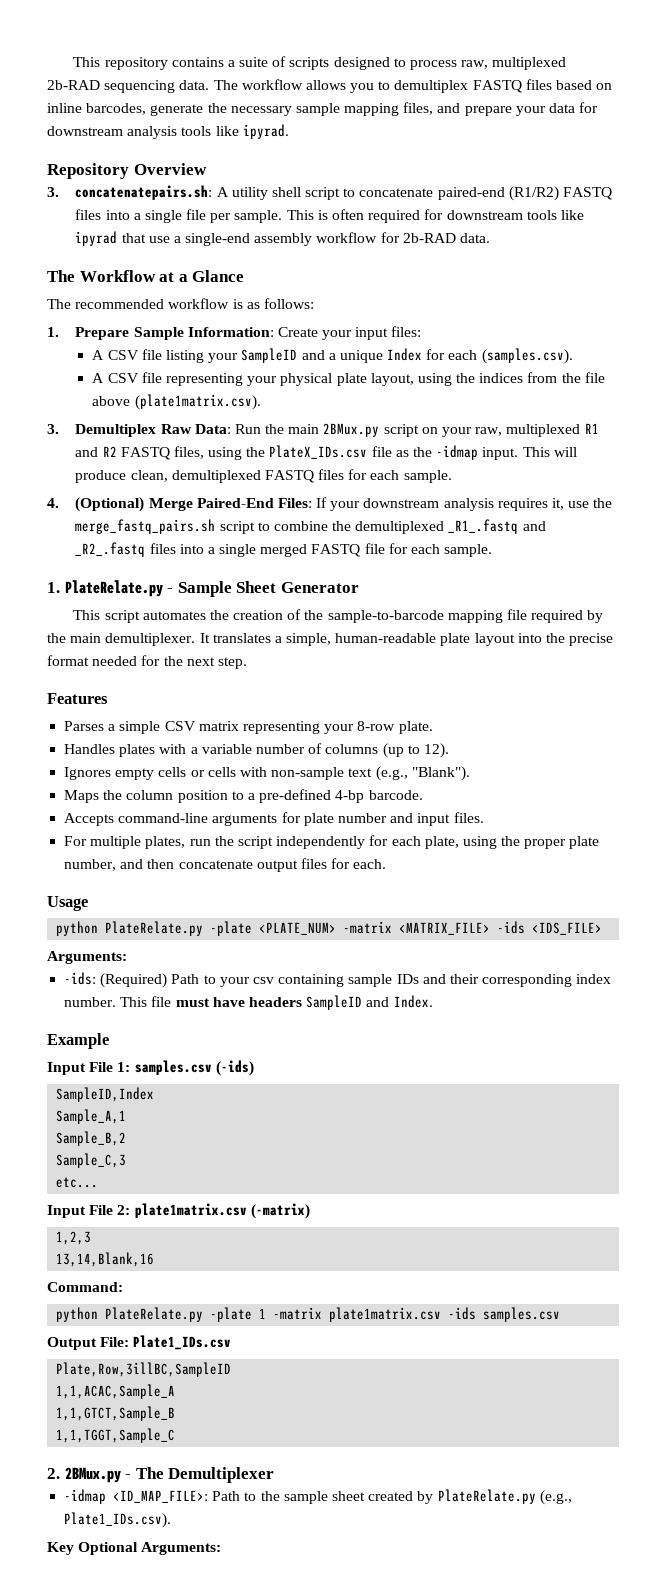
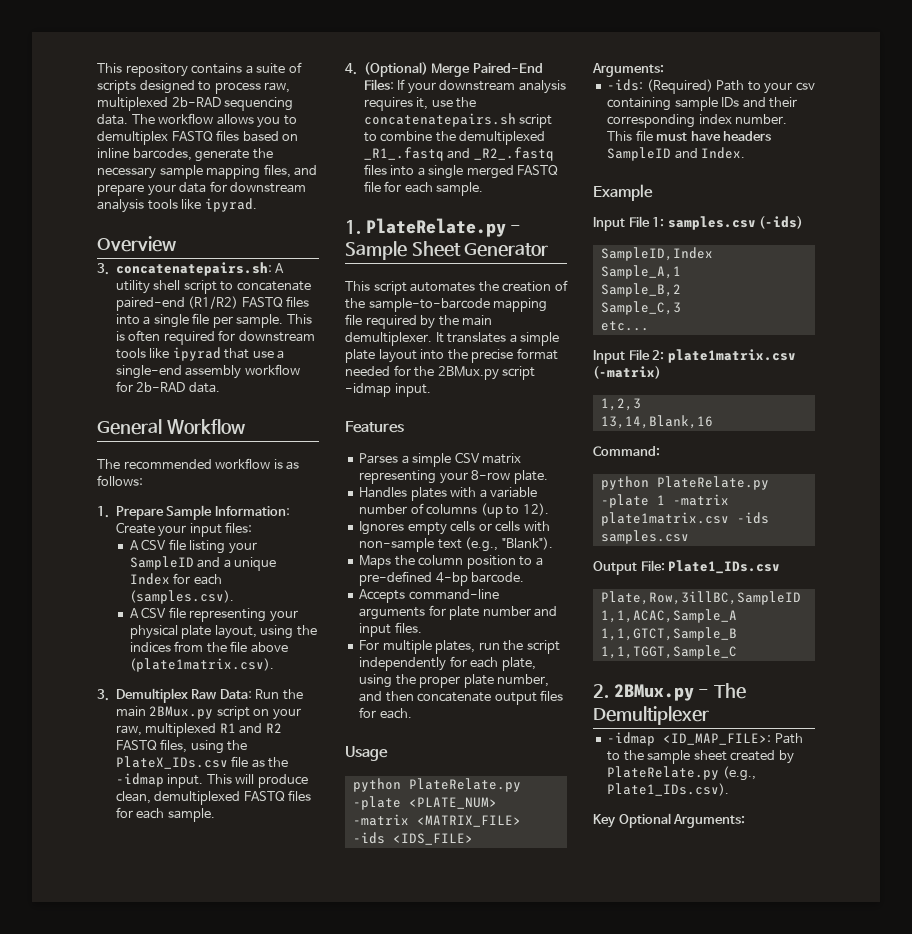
[47,163,129,179] Repository -> (257, 205) none
[47,270,75,282] The -> [97,419,162,435] General
[159,270,245,282] at a Glance -> (245, 426) none
[75,519,216,534] merge_fastq_pairs.sh -> [363,113,516,127] concatenatepairs.sh
[286,633,437,646] simple, human-readable -> [520,332,560,346] simple
[186,657,247,669] next step. -> [437,366,536,380] [345,383,431,397] 2BMux.py script -idmap input.

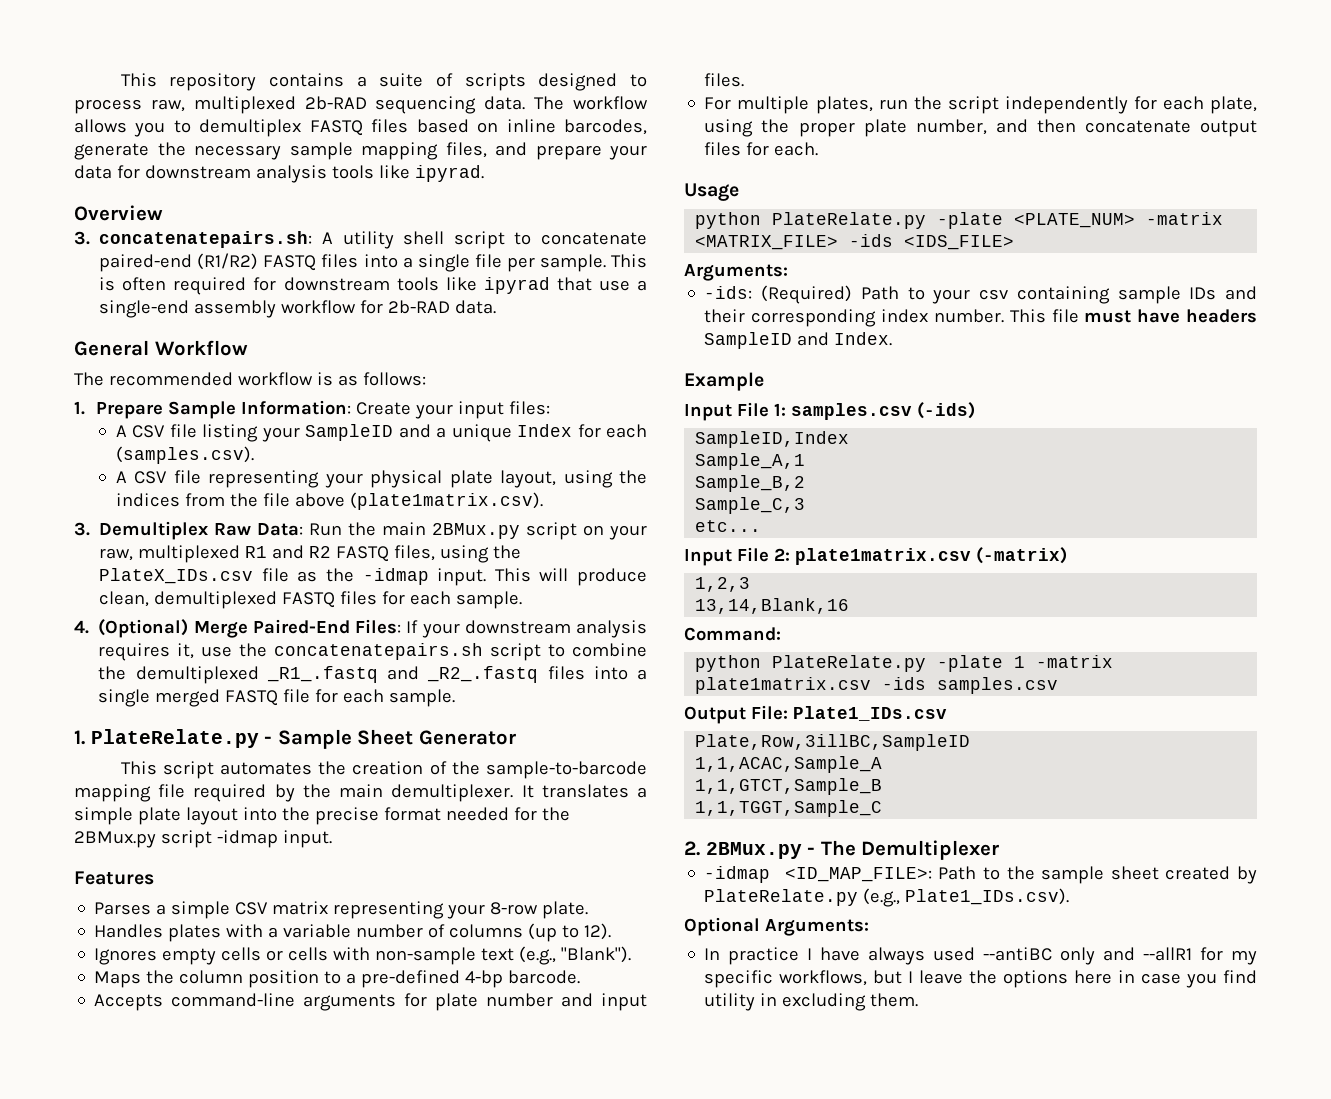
[593,814,616,828] Key -> (1070, 896) none
(746, 821) none -> [704,947,1257,965] [704,970,1258,988] [704,993,919,1011] // In practice I have always used --antiBC only and --allR1 for my specific workflows, but I leave the options here in case you find utility in excluding them.

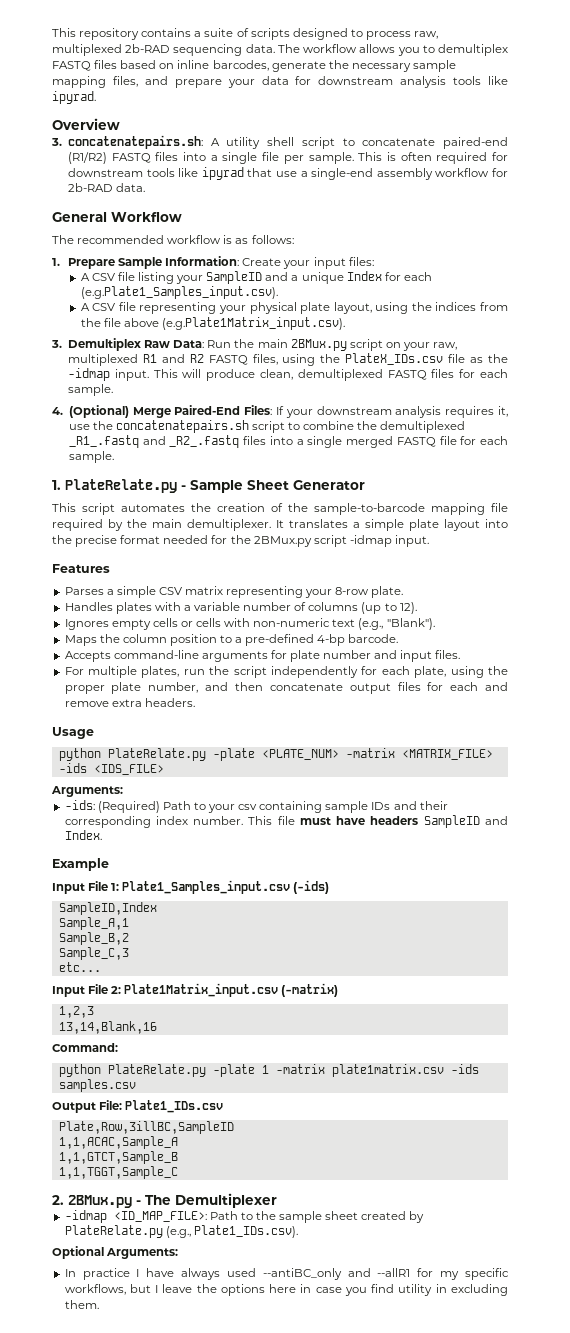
[115,446,254,464] (samples.csv). -> [80,286,278,299] (e.g.Plate1_Samples_input.csv).
[349,492,543,510] (plate1matrix.csv). -> [161,317,345,330] (e.g.Plate1Matrix_input.csv).
[375,947,477,965] non-sample -> [253,618,331,627] non-numeric
[774,142,819,156] each. -> [450,682,508,691] [64,698,195,707] each and remove extra headers.
[790,403,912,420] samples.csv -> [122,880,291,894] Plate1_Samples_input.csv
[794,548,971,565] plate1matrix.csv -> [124,983,279,997] Plate1Matrix_input.csv
[983,947,1096,965] --antiBC only -> [262,1268,342,1280] --antiBC_only

